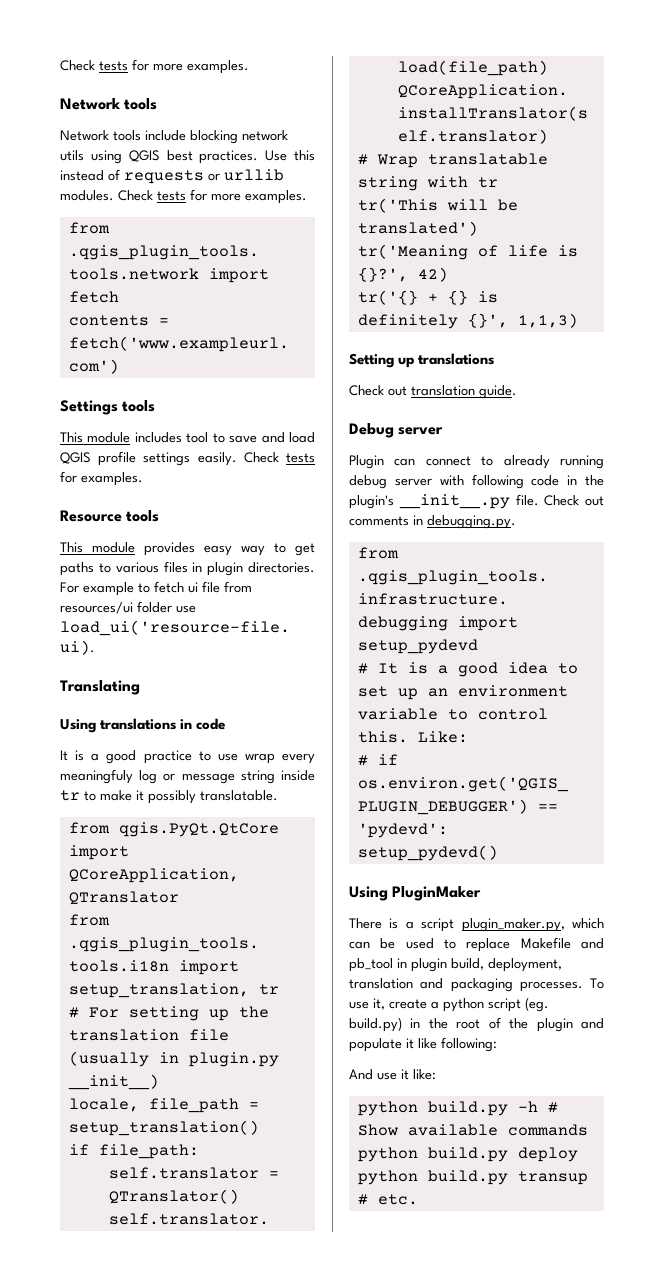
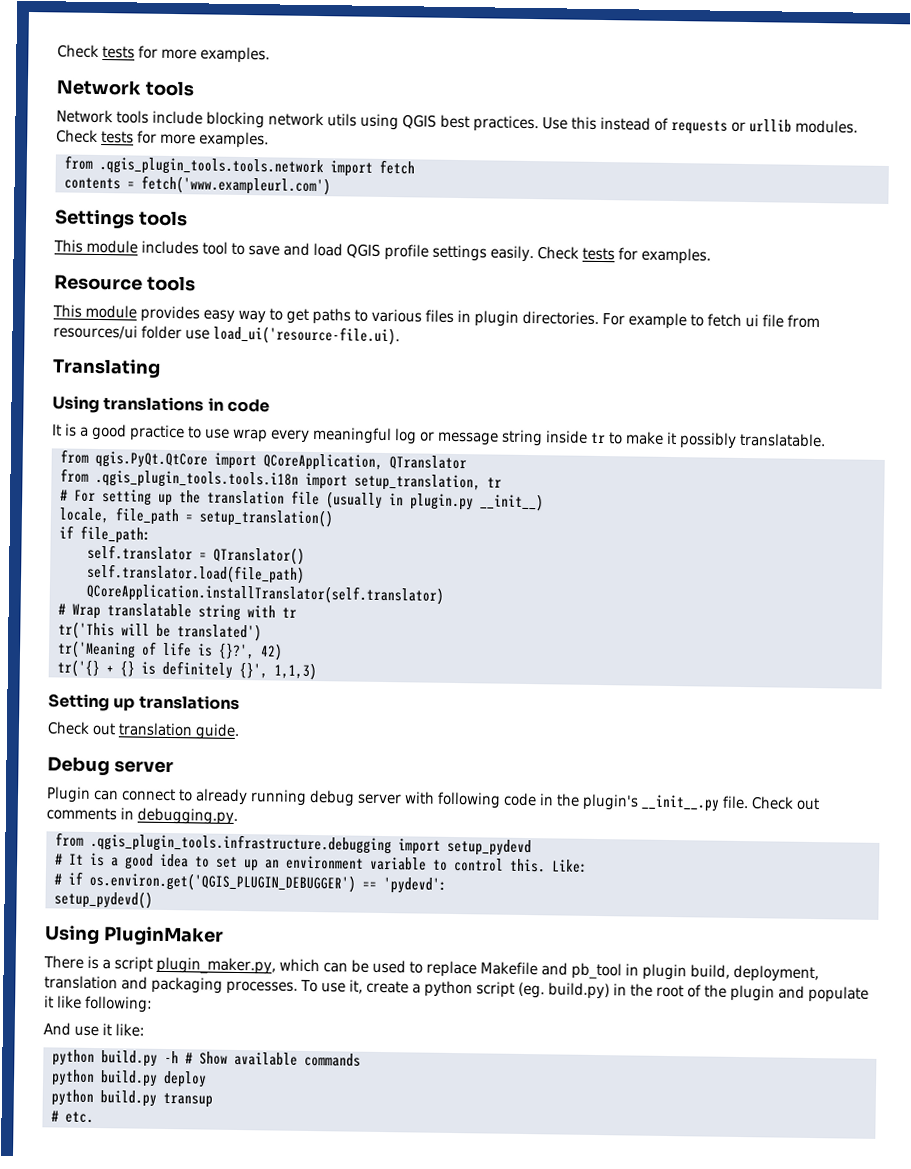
[60,769,133,784] meaningfuly -> [312,426,392,445] meaningful

